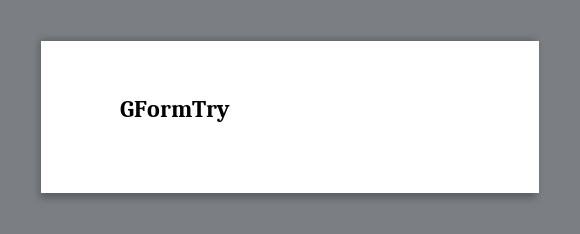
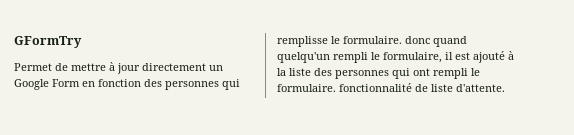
(230, 111) none -> [14,62,223,74] [14,79,240,90] [277,36,467,47] [277,51,514,63] [277,68,480,79] [277,83,505,92] // Permet de mettre à jour directement un Google Form en fonction des personnes qui remplisse le formulaire. donc quand quelqu'un rempli le formulaire, il est ajouté à la liste des personnes qui ont rempli le formulaire. fonctionnalité de liste d'attente.

